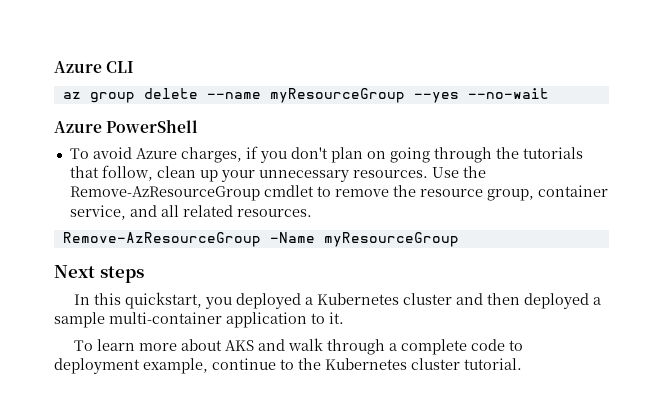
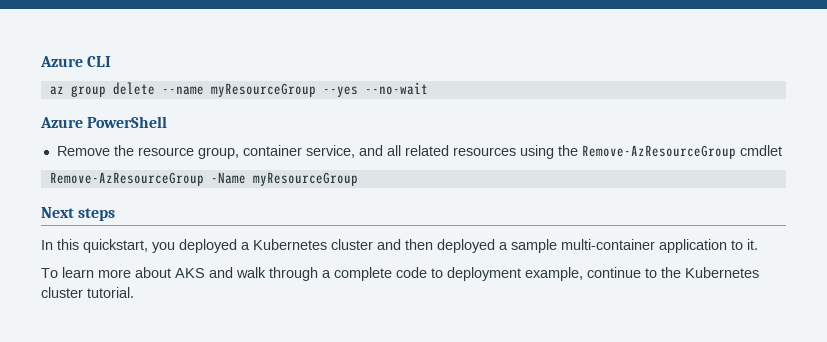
[69,146,583,163] [69,165,486,182] [69,185,389,201] To avoid Azure charges, if you don't plan on going through the tutorials that follow, clean up your unnecessary resources. Use the Remove-AzResourceGroup cmdlet to remove -> [56,146,110,156] Remove
[236,209,312,217] resources. -> [452,145,782,159] resources using the Remove-AzResourceGroup cmdlet

